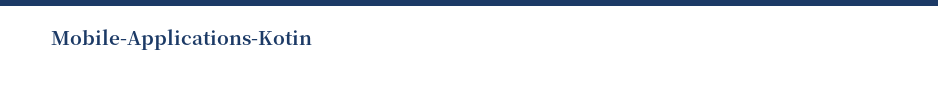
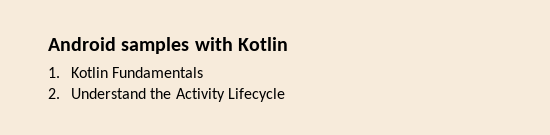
[51,29,312,50] Mobile-Applications-Kotin -> [48,37,288,54] [48,67,204,78] [48,88,285,102] Android samples with Kotlin // 1. Kotlin Fundamentals // 2. Understand the Activity Lifecycle

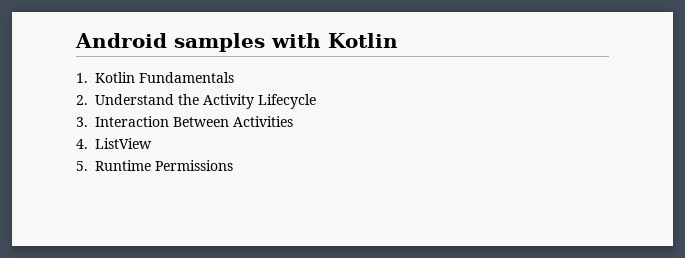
(285, 95) none -> [76,116,294,127] [76,138,153,149] [76,160,234,171] // 3. Interaction Between Activities // 4. ListView // 5. Runtime Permissions

